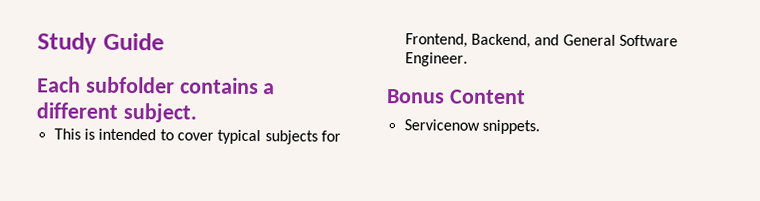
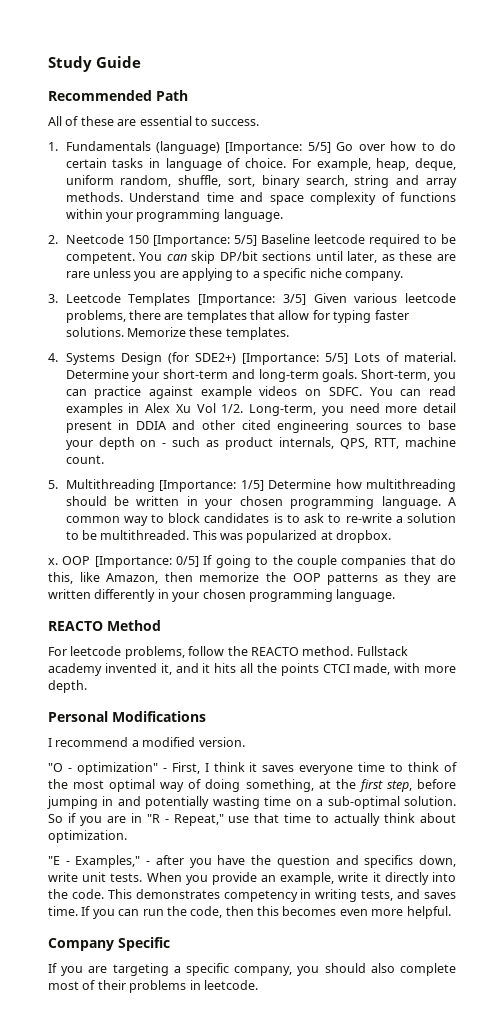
[37,76,276,95] [36,102,197,123] [53,128,341,145] [404,33,678,49] [404,52,468,67] [386,89,526,105] [403,119,540,135] Each subfolder contains a different subject. // This is intended to cover typical subjects for Frontend, Backend, and General Software Engineer. // Bonus Content // Servicenow snippets. -> [48,90,188,101] [48,116,260,126] [48,141,456,154] [65,158,456,171] [65,175,457,188] [65,192,456,205] [65,209,283,222] [48,234,456,247] [65,251,456,264] [65,268,403,281] [48,293,457,306] [65,310,409,323] [65,327,289,340] [48,352,456,365] [65,369,457,382] [65,386,456,399] [65,403,456,416] [65,420,457,433] [65,437,457,450] [65,455,104,464] [48,479,457,492] [65,496,456,509] [65,513,456,526] [65,530,392,543] [48,555,457,568] [48,572,457,585] [48,589,396,602] [48,620,161,631] [48,646,408,659] [48,663,456,676] [48,680,87,693] [48,711,206,722] [48,737,245,747] [48,762,457,775] [48,779,456,792] [47,796,457,809] [48,813,456,826] [48,830,127,843] [48,855,456,868] [48,872,457,885] [48,889,457,902] [48,906,451,919] [48,937,170,951] [48,963,456,976] [48,980,258,993] Recommended Path // All of these are essential to success. // 1. Fundamentals (language) [Importance: 5/5] Go over how to do certain tasks in language of choice. For example, heap, deque, uniform random, shuffle, sort, binary search, string and array methods. Understand time and space complexity of functions within your programming language. // 2. Neetcode 150 [Importance: 5/5] Baseline leetcode required to be competent. You can skip DP/bit sections until later, as these are rare unless you are applying to a specific niche company. // 3. Leetcode Templates [Importance: 3/5] Given various leetcode problems, there are templates that allow for typing faster solutions. Memorize these templates. // 4. Systems Design (for SDE2+) [Importance: 5/5] Lots of material. Determine your short-term and long-term goals. Short-term, you can practice against example videos on SDFC. You can read examples in Alex Xu Vol 1/2. Long-term, you need more detail present in DDIA and other cited engineering sources to base your depth on - such as product internals, QPS, RTT, machine count. // 5. Multithreading [Importance: 1/5] Determine how multithreading should be written in your chosen programming language. A common way to block candidates is to ask to re-write a solution to be multithreaded. This was popularized at dropbox. // x. OOP [Importance: 0/5] If going to the couple companies that do this, like Amazon, then memorize the OOP patterns as they are written differently in your chosen programming language. // REACTO Method // For leetcode problems, follow the REACTO method. Fullstack academy invented it, and it hits all the points CTCI made, with more depth. // Personal Modifications // I recommend a modified version. // "O - optimization" - First, I think it saves everyone time to think of the most optimal way of doing something, at the first step, before jumping in and potentially wasting time on a sub-optimal solution. So if you are in "R - Repeat," use that time to actually think about optimization. // "E - Examples," - after you have the question and specifics down, write unit tests. When you provide an example, write it directly into the code. This demonstrates competency in writing tests, and saves time. If you can run the code, then this becomes even more helpful. // Company Specific // If you are targeting a specific company, you should also complete most of their problems in leetcode.

